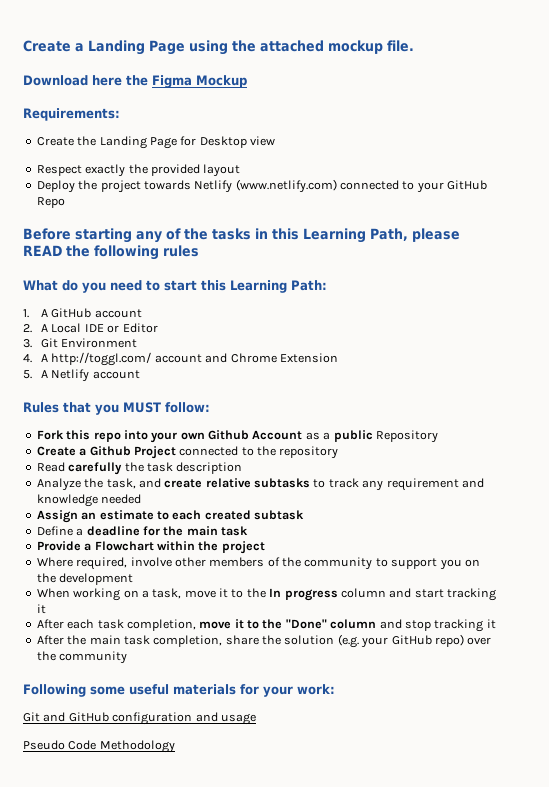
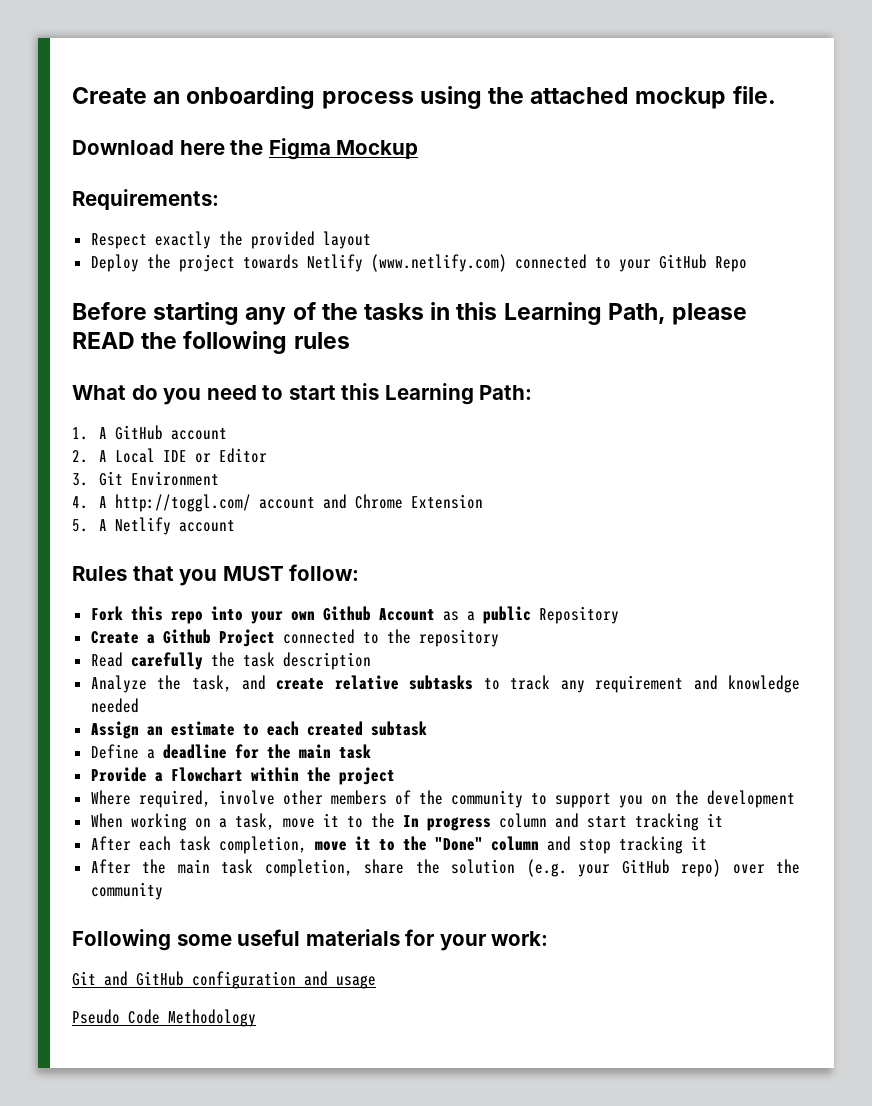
[23,40,185,55] Create a Landing Page -> [72,86,414,109] Create an onboarding process
[36,136,275,149] // Create the Landing Page for Desktop view -> (219, 199) none

